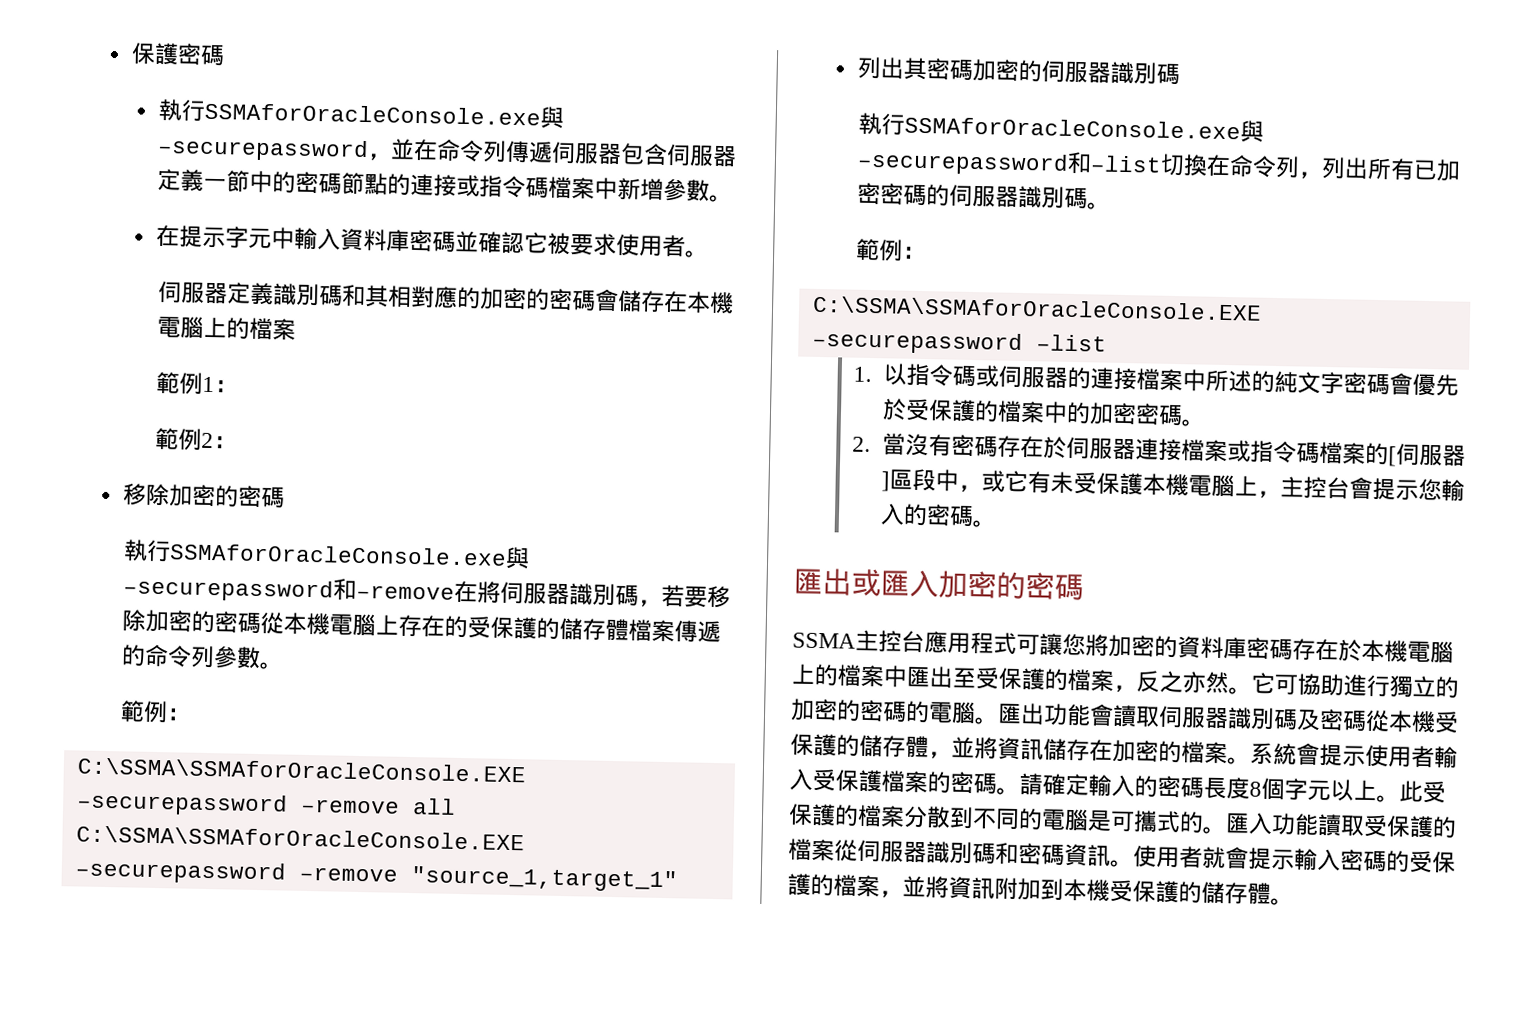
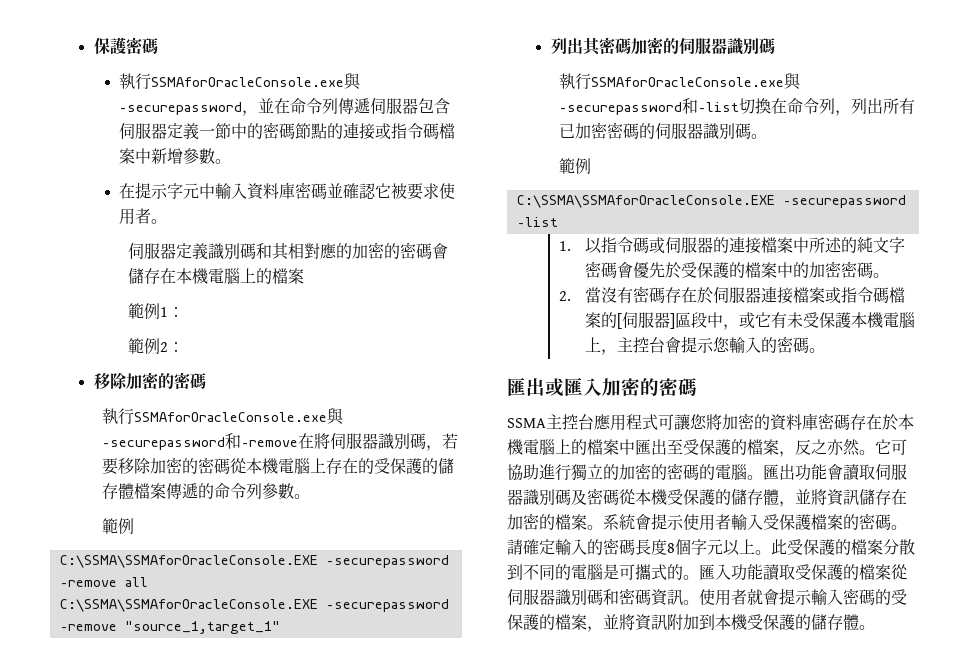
[166,708,192,721] ： -> (134, 526) none
[902,246,927,260] ： -> (591, 166) none

